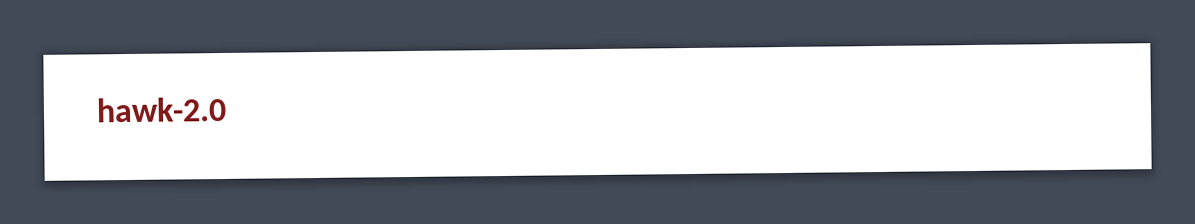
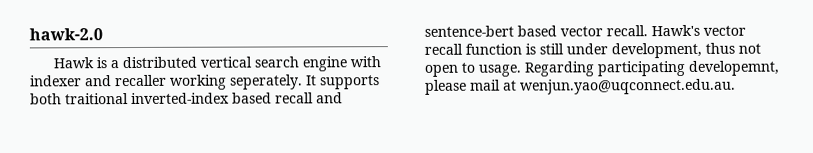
(227, 109) none -> [53,56,382,72] [29,74,380,90] [30,92,343,105] [424,24,746,37] [424,42,761,59] [424,60,779,77] [425,78,736,95] // Hawk is a distributed vertical search engine with indexer and recaller working seperately. It supports both traitional inverted-index based recall and sentence-bert based vector recall. Hawk's vector recall function is still under development, thus not open to usage. Regarding participating developemnt, please mail at wenjun.yao@uqconnect.edu.au.

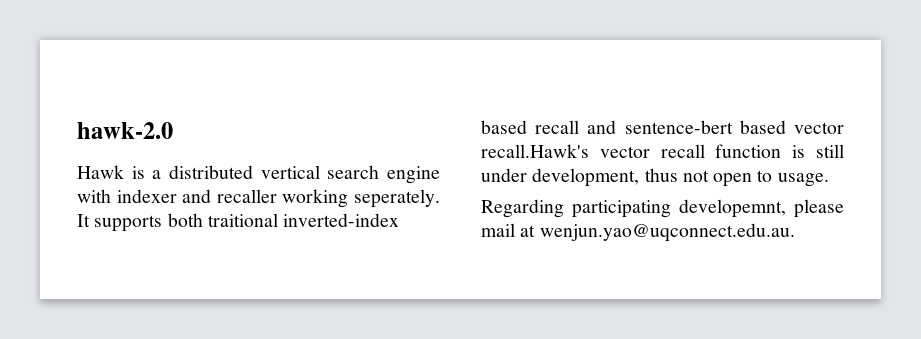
[606,24,700,37] recall. Hawk's -> [481,144,589,158] recall.Hawk's
(522, 70) none -> (829, 180) //

